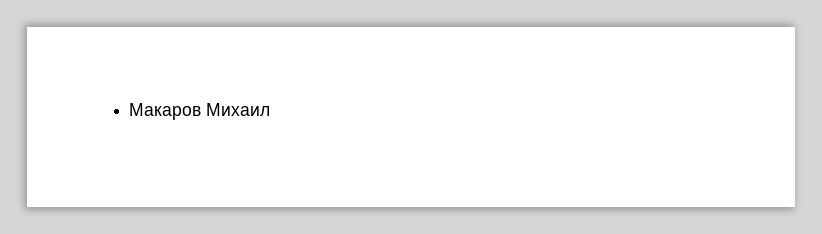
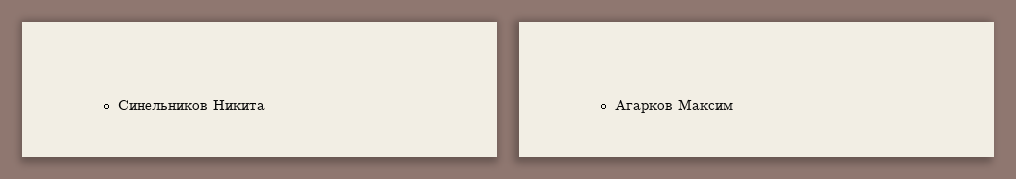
[129,103,271,120] Макаров Михаил -> [117,100,265,110] [614,99,733,113] Синельников Никита // Агарков Максим

